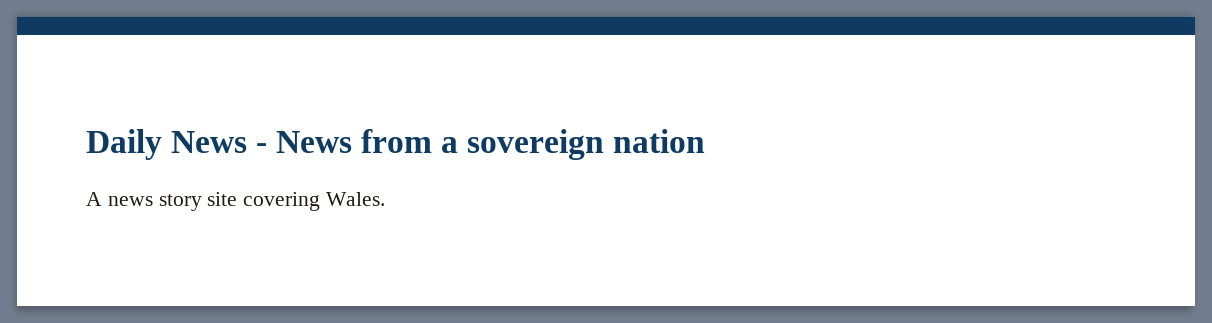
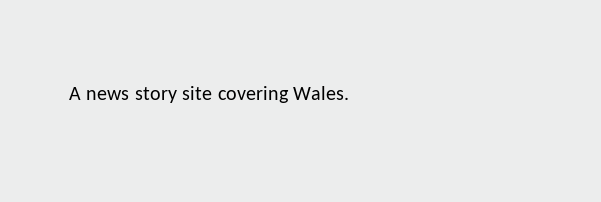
[86,129,706,160] Daily News - News from a sovereign nation // -> (69, 93) none

